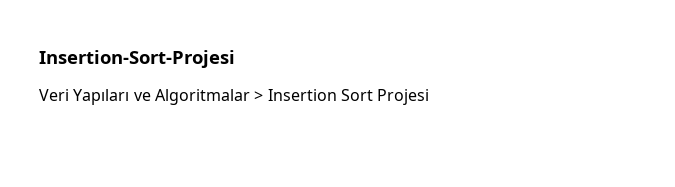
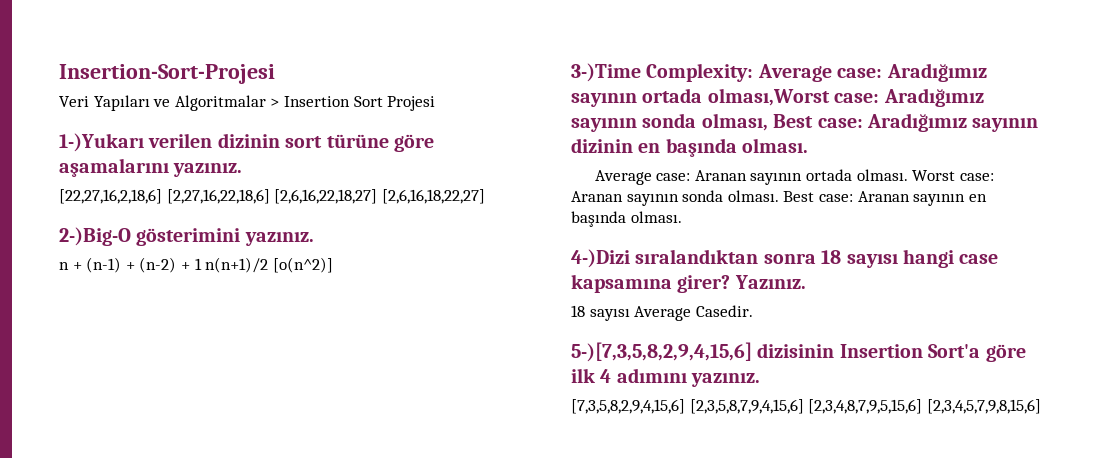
(430, 97) none -> [59,133,434,152] [59,158,243,177] [59,189,485,204] [59,227,314,246] [59,257,333,273] [571,63,987,82] [571,88,984,107] [571,113,1039,132] [571,138,809,157] [594,169,994,185] [571,190,987,206] [571,211,682,227] [571,249,999,268] [571,274,806,293] [571,305,753,321] [571,342,1026,362] [571,368,761,387] [571,399,1041,414] // 1-)Yukarı verilen dizinin sort türüne göre aşamalarını yazınız. // [22,27,16,2,18,6] [2,27,16,22,18,6] [2,6,16,22,18,27] [2,6,16,18,22,27] // 2-)Big-O gösterimini yazınız. // n + (n-1) + (n-2) + 1 n(n+1)/2 [o(n^2)] // 3-)Time Complexity: Average case: Aradığımız sayının ortada olması,Worst case: Aradığımız sayının sonda olması, Best case: Aradığımız sayının dizinin en başında olması. // Average case: Aranan sayının ortada olması. Worst case: Aranan sayının sonda olması. Best case: Aranan sayının en başında olması. // 4-)Dizi sıralandıktan sonra 18 sayısı hangi case kapsamına girer? Yazınız. // 18 sayısı Average Casedir. // 5-)[7,3,5,8,2,9,4,15,6] dizisinin Insertion Sort'a göre ilk 4 adımını yazınız. // [7,3,5,8,2,9,4,15,6] [2,3,5,8,7,9,4,15,6] [2,3,4,8,7,9,5,15,6] [2,3,4,5,7,9,8,15,6]

